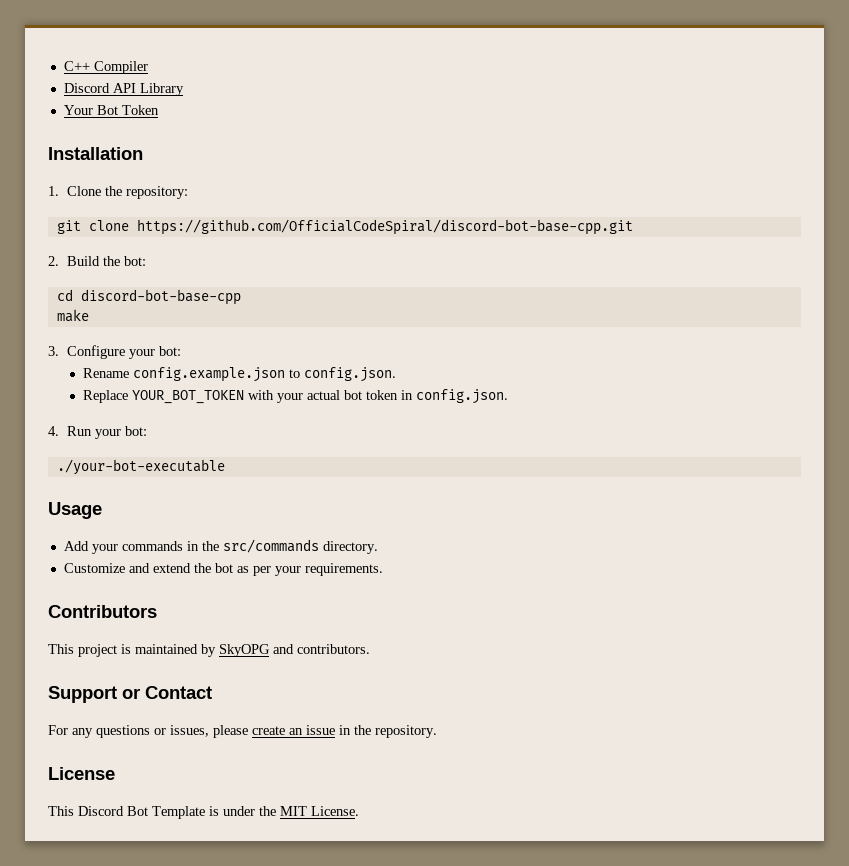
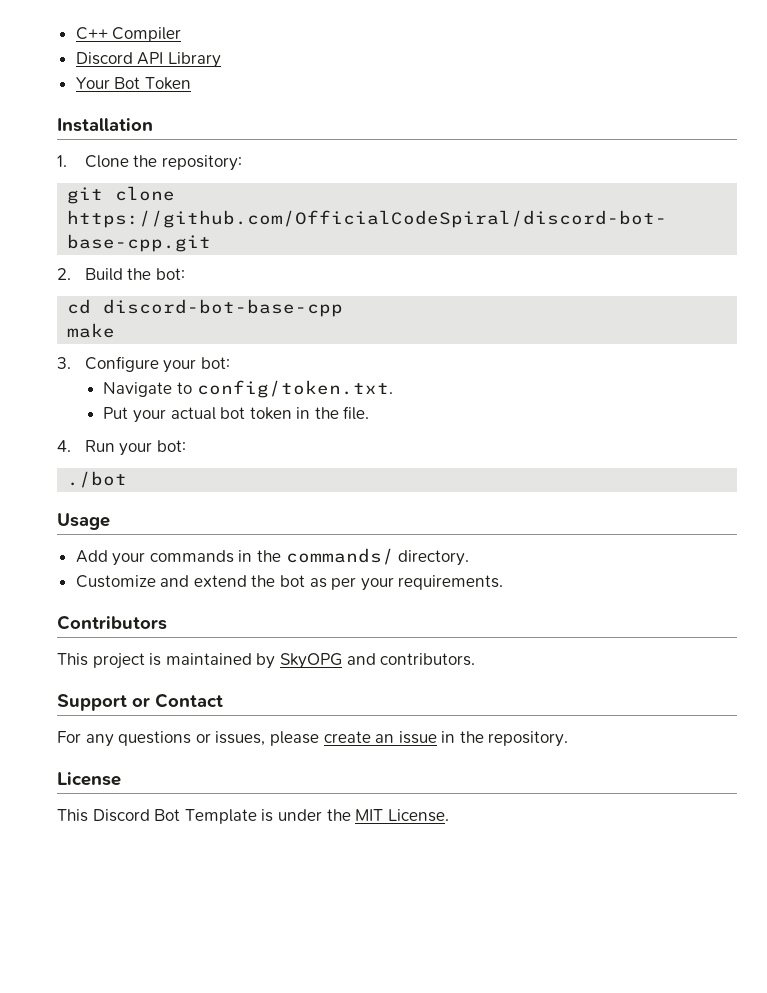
[82,367,396,382] [82,390,274,404] Rename config.example.json to config.json. // Replace YOUR_BOT_TOKEN with -> [103,380,393,398] [103,407,129,419] Navigate to config/token.txt. // Put
[415,389,508,404] config.json. -> [314,406,370,420] the file.
[56,459,225,475] ./your-bot-executable -> [67,471,128,488] ./bot
[222,539,319,553] src/commands -> [285,548,394,565] commands/

